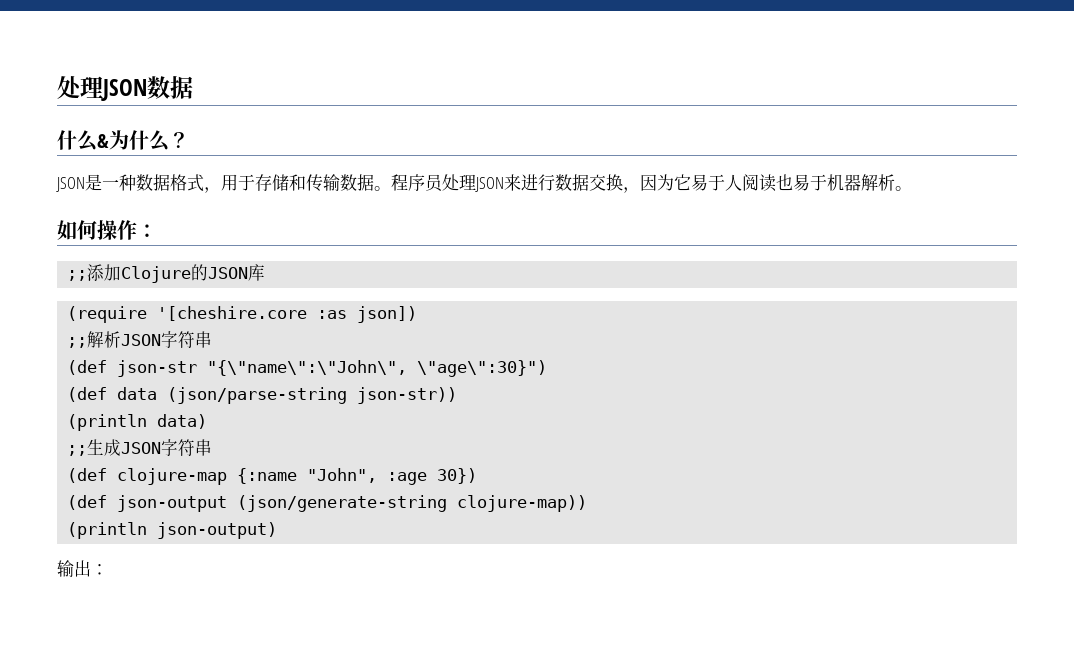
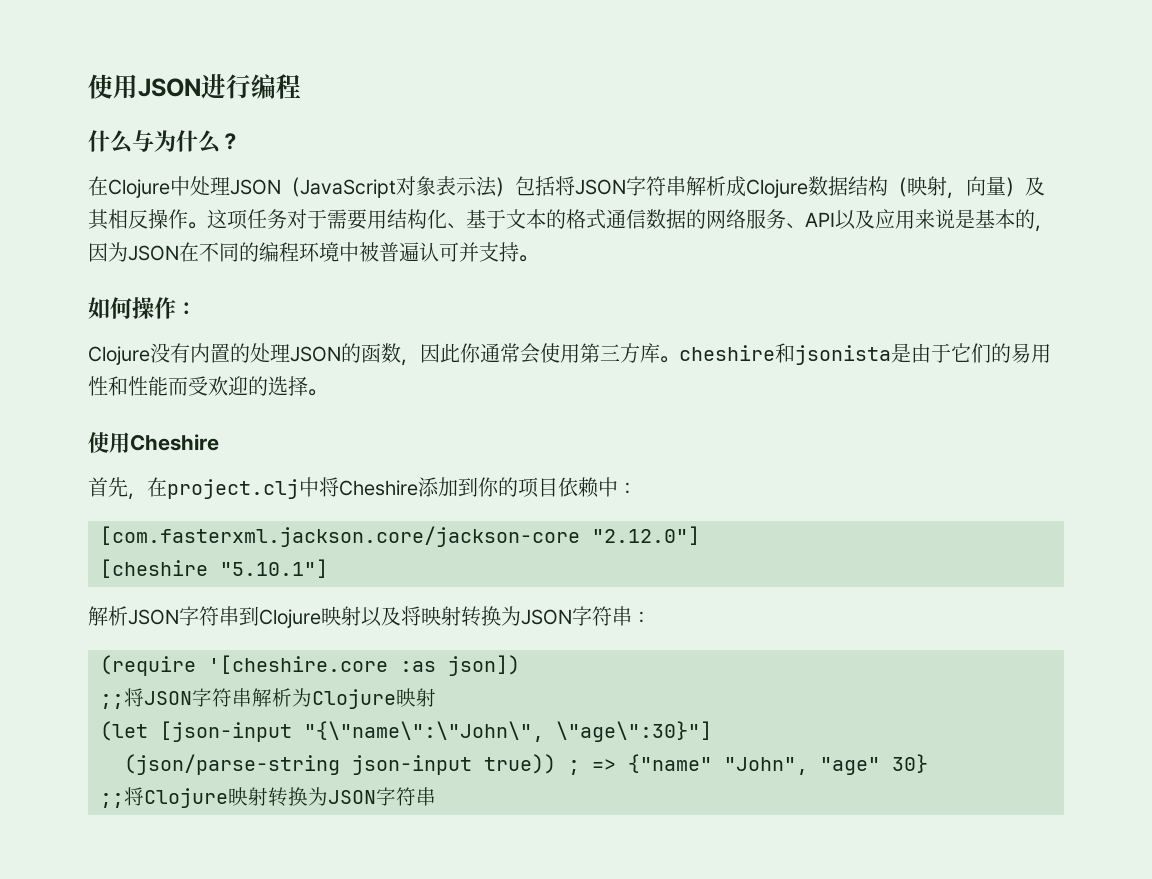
[57,76,193,101] [57,130,109,152] 处理JSON数据 // 什么& -> [88,74,301,99] [88,130,154,154] 使用JSON进行编程 // 什么与
[56,174,912,193] [57,220,157,240] [67,264,266,283] JSON是一种数据格式，用于存储和传输数据。程序员处理JSON来进行数据交换，因为它易于人阅读也易于机器解析。 // 如何操作： // ;;添加Clojure的JSON库 -> [88,176,1045,199] [88,209,1054,232] [88,242,538,262] [88,297,197,319] [88,343,1051,366] [88,376,327,396] [88,432,219,453] [88,477,637,500] [100,526,700,547] [100,559,328,578] [88,606,651,628] 在Clojure中处理JSON（JavaScript对象表示法）包括将JSON字符串解析成Clojure数据结构（映射，向量）及其相反操作。这项任务对于需要用结构化、基于文本的格式通信数据的网络服务、API以及应用来说是基本的，因为JSON在不同的编程环境中被普遍认可并支持。 // 如何操作： // Clojure没有内置的处理JSON的函数，因此你通常会使用第三方库。cheshire和jsonista是由于它们的易用性和性能而受欢迎的选择。 // 使用Cheshire // 首先，在project.clj中将Cheshire添加到你的项目依赖中： // [com.fasterxml.jackson.core/jackson-core "2.12.0"] // [cheshire "5.10.1"] // 解析JSON字符串到Clojure映射以及将映射转换为JSON字符串：
[87,331,213,348] [67,360,548,377] [67,387,458,404] [67,414,208,431] [67,439,213,456] [67,468,478,485] [67,495,588,512] [67,522,278,539] [57,560,108,577] 解析JSON字符串 // (def json-str "{\"name\":\"John\", \"age\":30}") // (def data (json/parse-string json-str)) // (println data) // ;;生成JSON字符串 // (def clojure-map {:name "John", :age 30}) // (def json-output (json/generate-string clojure-map)) // (println json-output) // 输出： -> [124,688,436,709] [100,721,712,742] [124,754,928,775] [100,787,436,808] 将JSON字符串解析为Clojure映射 // (let [json-input "{\"name\":\"John\", \"age\":30}"] // (json/parse-string json-input true)) ; => {"name" "John", "age" 30} // ;;将Clojure映射转换为JSON字符串

